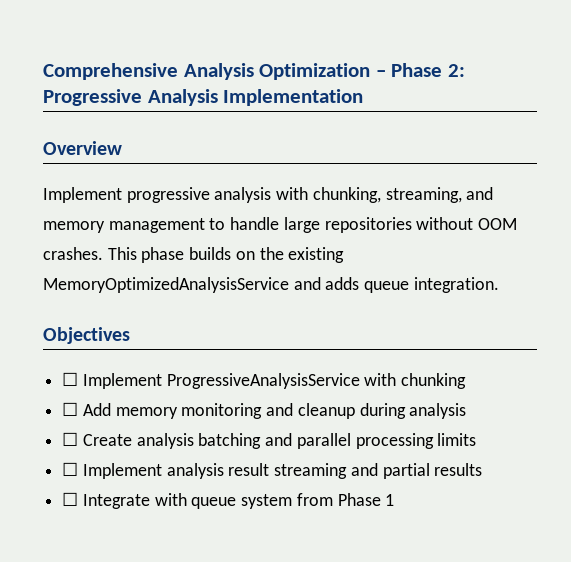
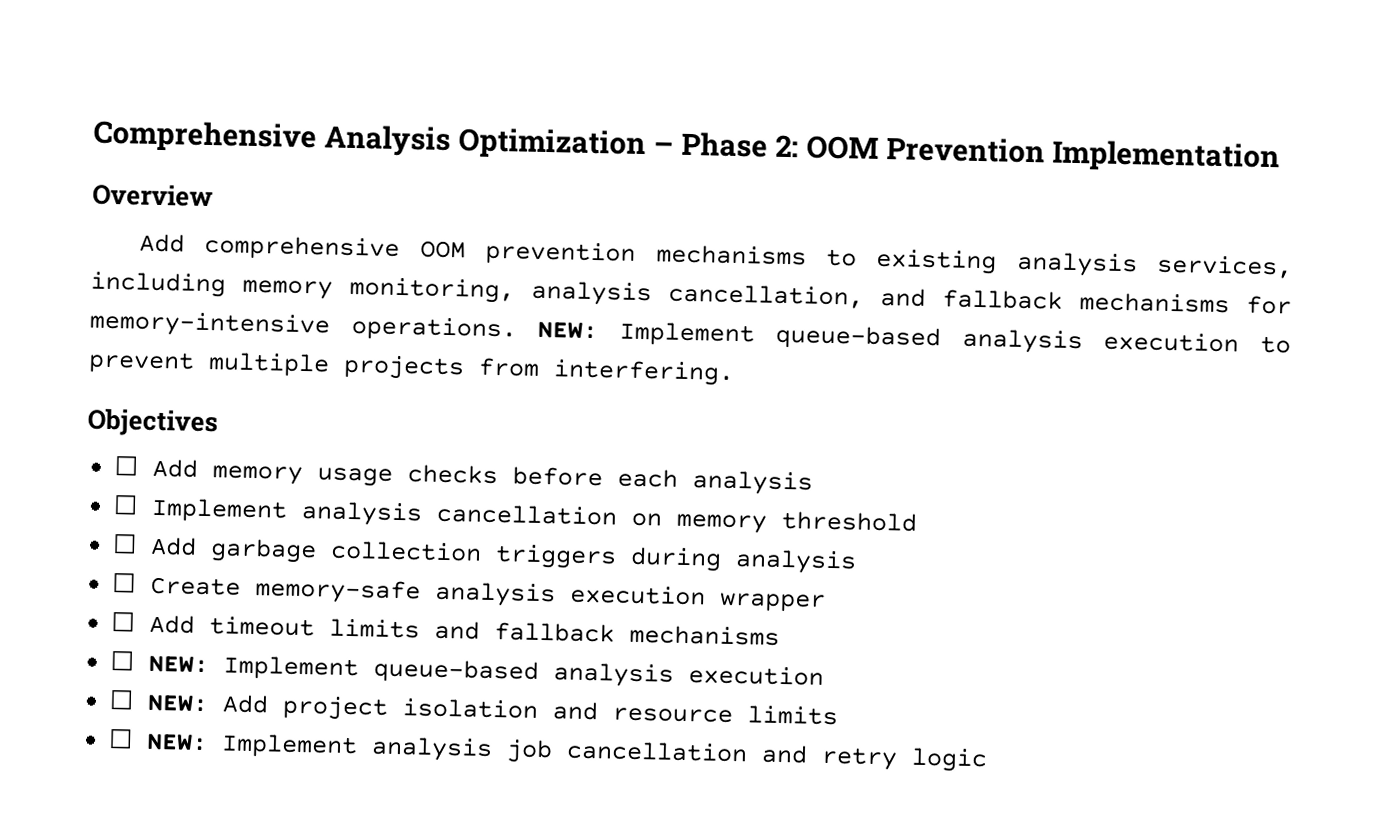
[43,89,218,106] Progressive Analysis -> [805,135,1045,164] OOM Prevention
[43,187,494,203] [43,217,518,233] [43,247,345,263] [43,277,499,293] [43,327,130,344] [62,372,467,389] [62,402,467,419] [62,432,434,449] Implement progressive analysis with chunking, streaming, and memory management to handle large repositories without OOM crashes. This phase builds on the existing MemoryOptimizedAnalysisService and adds queue integration. // Objectives // ☐ Implement ProgressiveAnalysisService with chunking // ☐ Add memory monitoring and cleanup during analysis // ☐ Create analysis batching and parallel processing -> [138,233,1293,279] [90,271,1292,315] [89,310,1291,355] [88,350,735,386] [87,408,218,438] [114,456,814,496] [113,495,918,534] [112,534,858,575] [112,573,827,612] [111,612,781,646] [110,651,825,688] [109,690,734,724] Add comprehensive OOM prevention mechanisms to existing analysis services, including memory monitoring, analysis cancellation, and fallback mechanisms for memory-intensive operations. NEW: Implement queue-based analysis execution to prevent multiple projects from interfering. // Objectives // ☐ Add memory usage checks before each analysis // ☐ Implement analysis cancellation on memory threshold // ☐ Add garbage collection triggers during analysis // ☐ Create memory-safe analysis execution wrapper // ☐ Add timeout limits and fallback mechanisms // ☐ NEW: Implement queue-based analysis execution // ☐ NEW: Add project isolation and resource
[82,463,483,479] [62,492,395,509] Implement analysis result streaming and partial results // ☐ Integrate with queue system from Phase 1 -> [146,733,989,773] NEW: Implement analysis job cancellation and retry logic

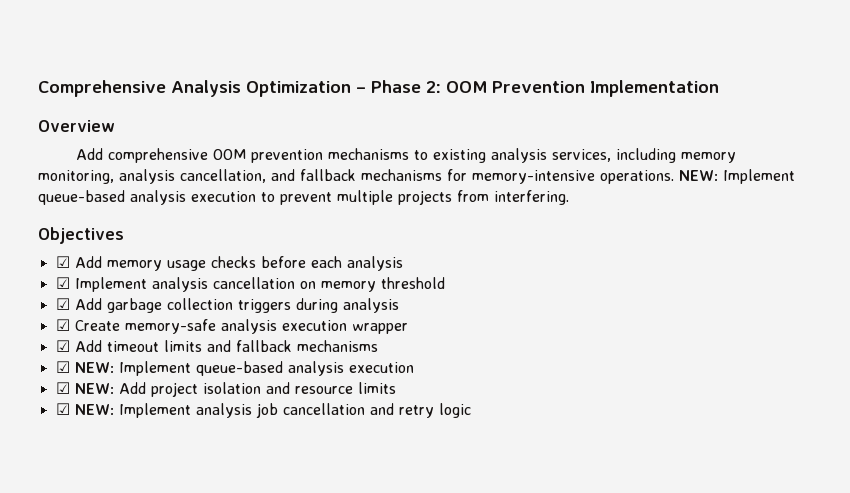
[114,456,139,476] ☐ -> [55,256,70,268] ☑
[113,495,139,515] ☐ -> [55,277,70,289] ☑
[112,534,138,554] ☐ -> [55,298,70,310] ☑
[112,573,137,593] ☐ -> [55,319,70,331] ☑
[111,612,136,632] ☐ -> [55,340,70,352] ☑
[110,651,135,671] ☐ -> [55,361,70,373] ☑
[109,690,135,710] ☐ -> [55,382,70,394] ☑
[108,729,134,749] ☐ -> [55,403,70,415] ☑

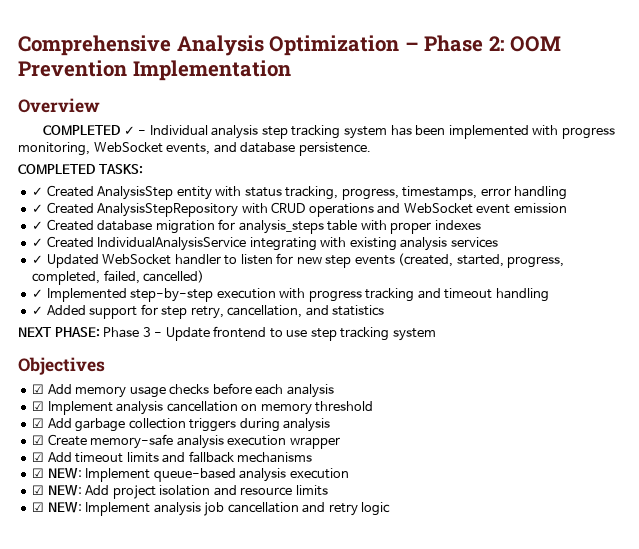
[76,148,737,163] [38,169,795,184] [38,190,569,205] Add comprehensive OOM prevention mechanisms to existing analysis services, including memory monitoring, analysis cancellation, and fallback mechanisms for memory-intensive operations. NEW: Implement queue-based analysis execution to prevent multiple projects from interfering. -> [43,125,615,139] [18,142,371,156] [18,164,143,174] [32,185,568,200] [32,202,567,217] [32,219,481,234] [32,236,498,251] [32,253,565,268] [32,270,205,285] [32,288,549,302] [32,304,385,319] [18,326,436,341] COMPLETED ✓ - Individual analysis step tracking system has been implemented with progress monitoring, WebSocket events, and database persistence. // COMPLETED TASKS: // ✓ Created AnalysisStep entity with status tracking, progress, timestamps, error handling // ✓ Created AnalysisStepRepository with CRUD operations and WebSocket event emission // ✓ Created database migration for analysis_steps table with proper indexes // ✓ Created IndividualAnalysisService integrating with existing analysis services // ✓ Updated WebSocket handler to listen for new step events (created, started, progress, completed, failed, cancelled) // ✓ Implemented step-by-step execution with progress tracking and timeout handling // ✓ Added support for step retry, cancellation, and statistics // NEXT PHASE: Phase 3 - Update frontend to use step tracking system

